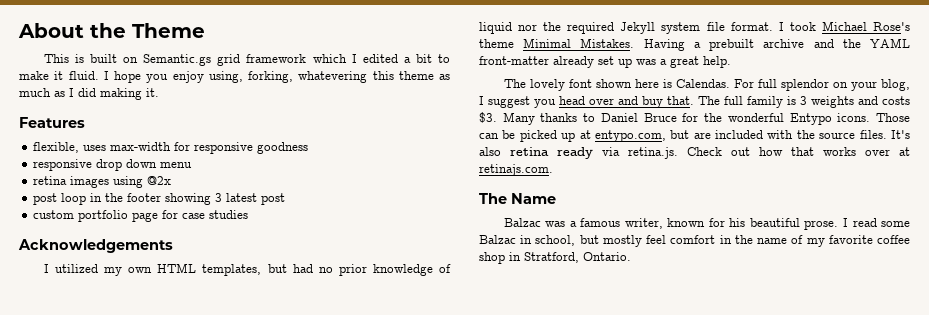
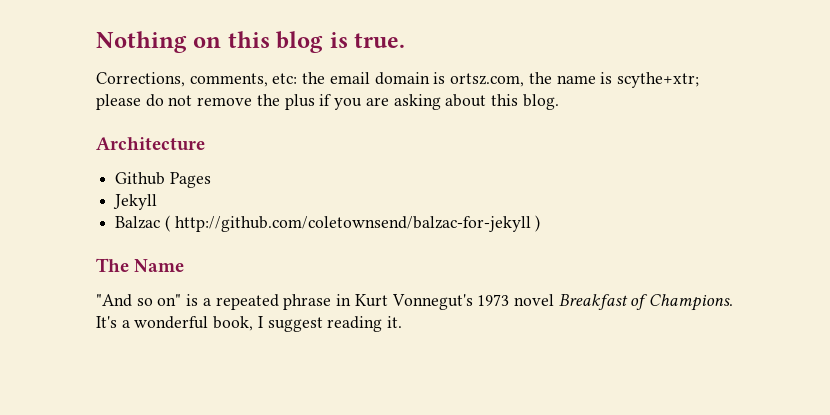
[18,23,205,38] [43,54,451,66] [19,71,450,83] [19,88,159,100] [19,117,85,128] [33,142,309,154] [33,159,193,171] [33,176,172,188] [33,193,286,205] [33,210,249,222] [18,239,173,253] [43,263,452,276] [479,21,910,34] [479,38,910,51] [479,56,731,68] [503,79,910,91] [479,96,910,108] [479,112,910,125] [479,130,910,142] [479,147,910,159] [479,164,553,176] [479,193,556,204] [503,218,910,230] [479,235,910,247] [479,252,631,264] About the Theme // This is built on Semantic.gs grid framework which I edited a bit to make it fluid. I hope you enjoy using, forking, whatevering this theme as much as I did making it. // Features // flexible, uses max-width for responsive goodness // responsive drop down menu // retina images using @2x // post loop in the footer showing 3 latest post // custom portfolio page for case studies // Acknowledgements // I utilized my own HTML templates, but had no prior knowledge of liquid nor the required Jekyll system file format. I took Michael Rose's theme Minimal Mistakes. Having a prebuilt archive and the YAML front-matter already set up was a great help. // The lovely font shown here is Calendas. For full splendor on your blog, I suggest you head over and buy that. The full family is 3 weights and costs $3. Many thanks to Daniel Bruce for the wonderful Entypo icons. Those can be picked up at entypo.com, but are included with the source files. It's also retina ready via retina.js. Check out how that works over at retinajs.com. // The Name // Balzac was a famous writer, known for his beautiful prose. I read some Balzac in school, but mostly feel comfort in the name of my favorite coffee shop in Stratford, Ontario. -> [96,31,406,53] [96,72,699,88] [96,94,559,110] [96,137,205,151] [115,172,211,188] [113,194,158,210] [115,215,541,232] [96,258,185,272] [96,294,734,311] [96,316,403,332] Nothing on this blog is true. // Corrections, comments, etc: the email domain is ortsz.com, the name is scythe+xtr; please do not remove the plus if you are asking about this blog. // Architecture // Github Pages // Jekyll // Balzac ( http://github.com/coletownsend/balzac-for-jekyll ) // The Name // "And so on" is a repeated phrase in Kurt Vonnegut's 1973 novel Breakfast of Champions. It's a wonderful book, I suggest reading it.

